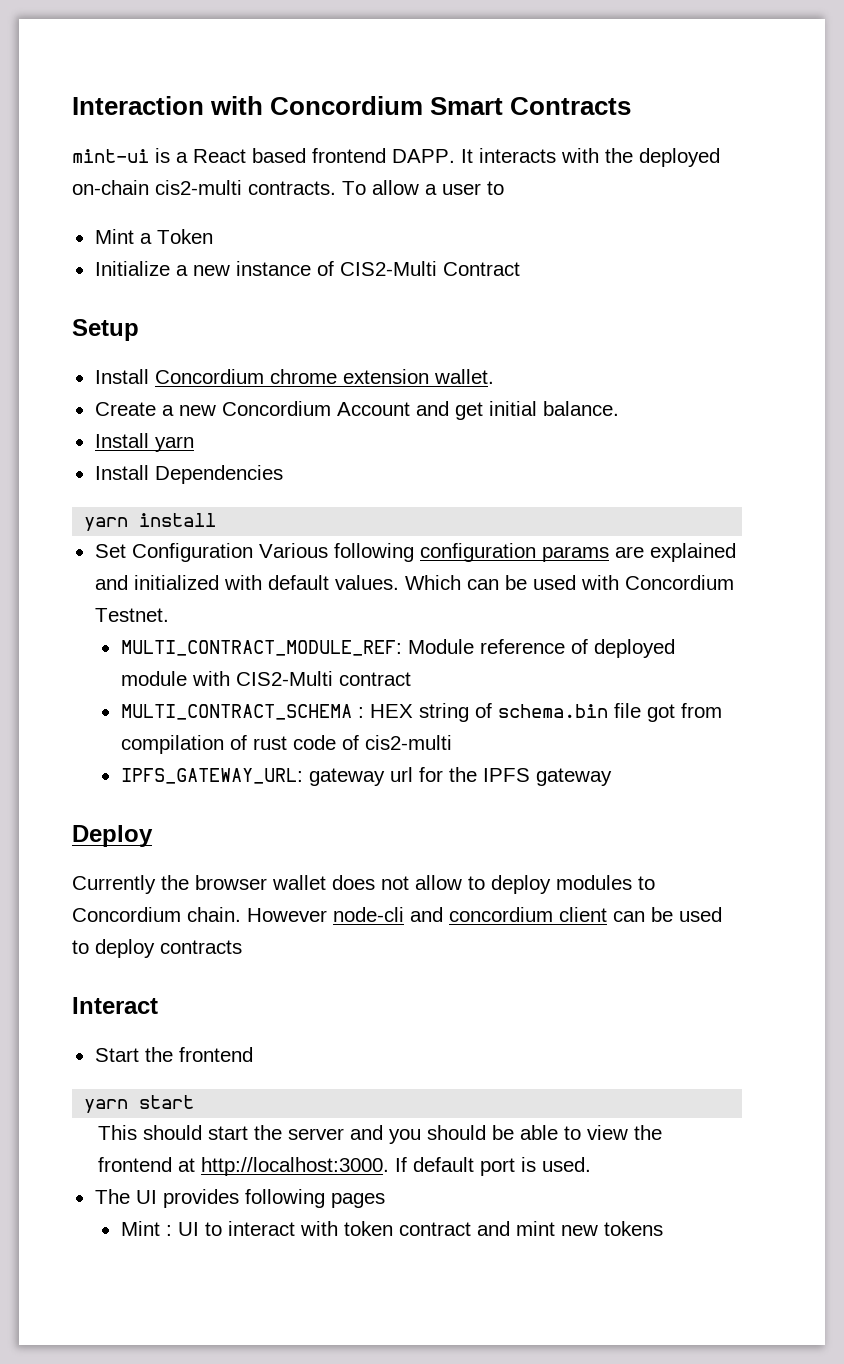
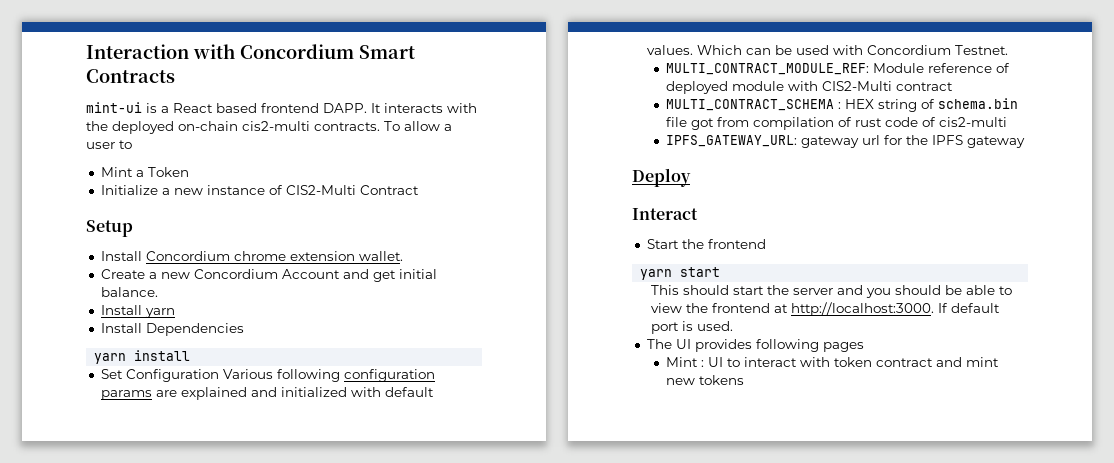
[72,875,655,894] [72,907,722,922] [72,939,242,958] // Currently the browser wallet does not allow to deploy modules to Concordium chain. However node-cli and concordium client can be used to deploy contracts -> (691, 177) none

